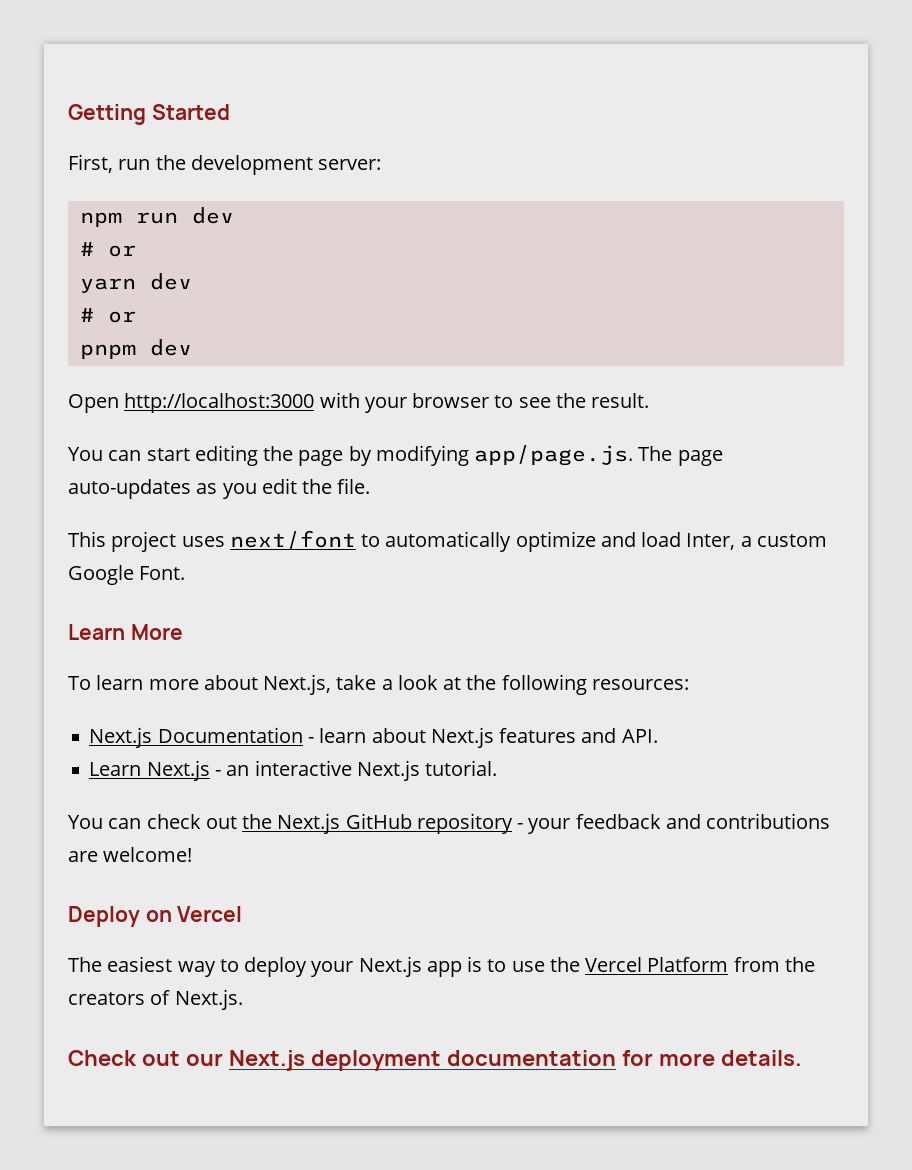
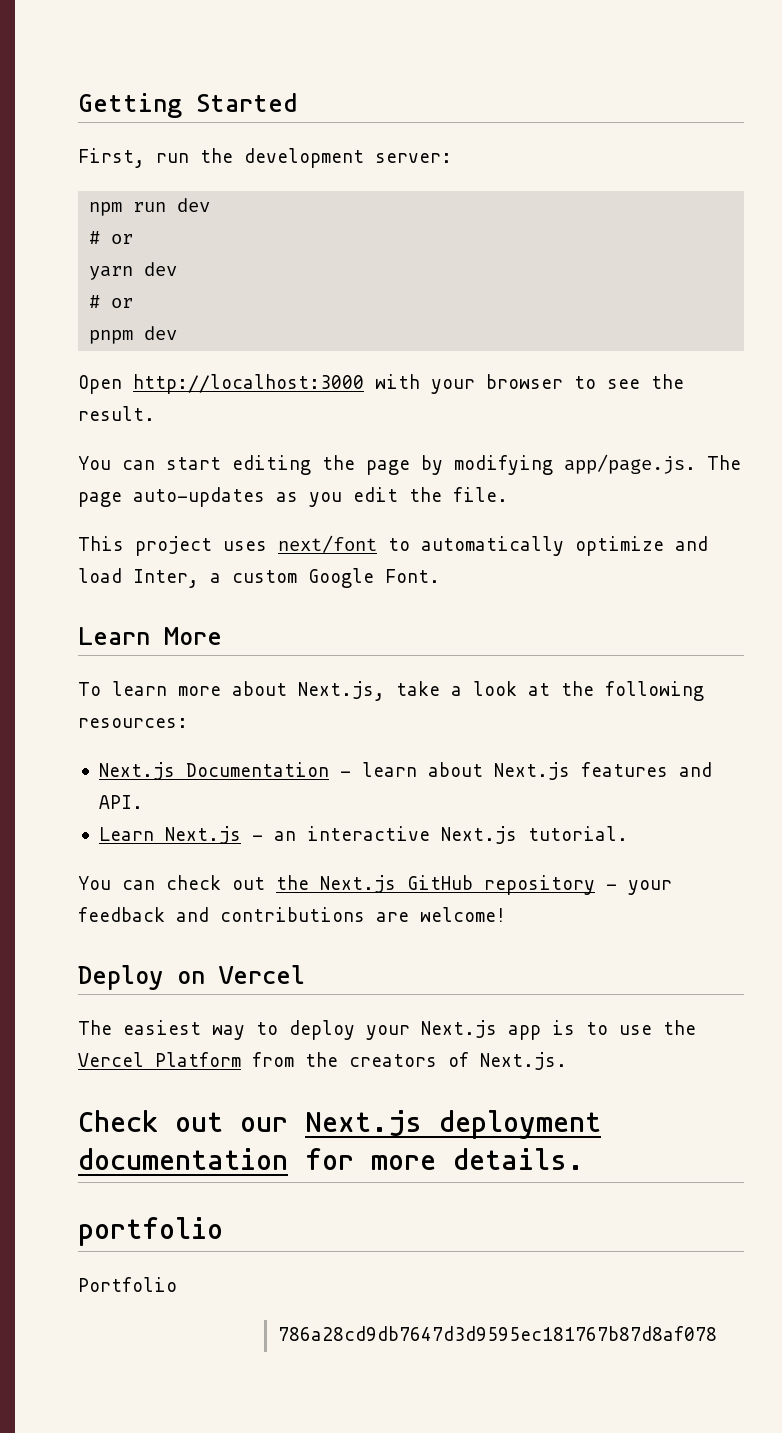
(802, 1058) none -> [78,1217,223,1246] [78,1277,177,1292] [277,1326,717,1341] // portfolio // Portfolio // 786a28cd9db7647d3d9595ec181767b87d8af078

